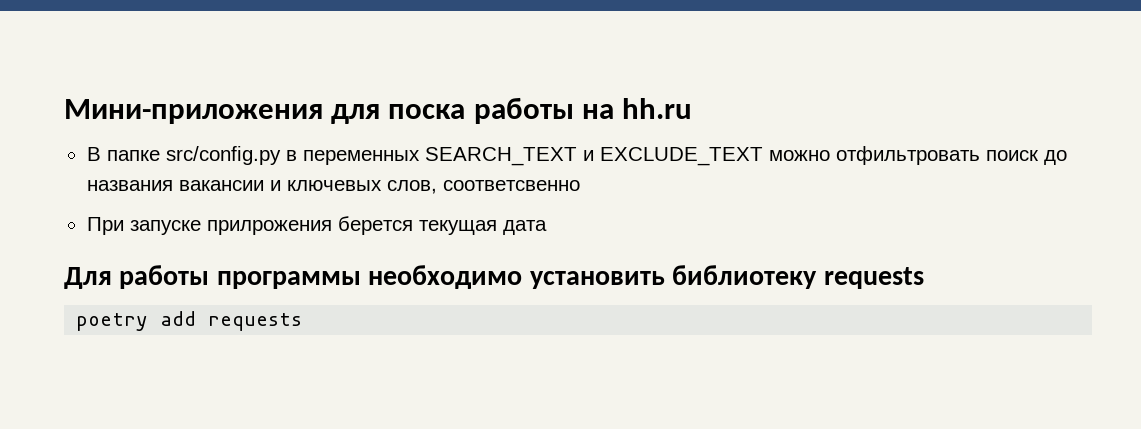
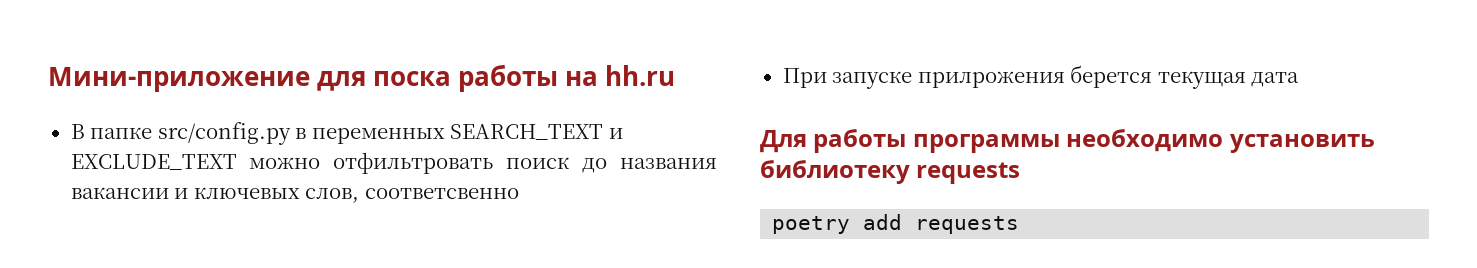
[64,99,323,124] Мини-приложения -> [48,67,310,92] Мини-приложение

